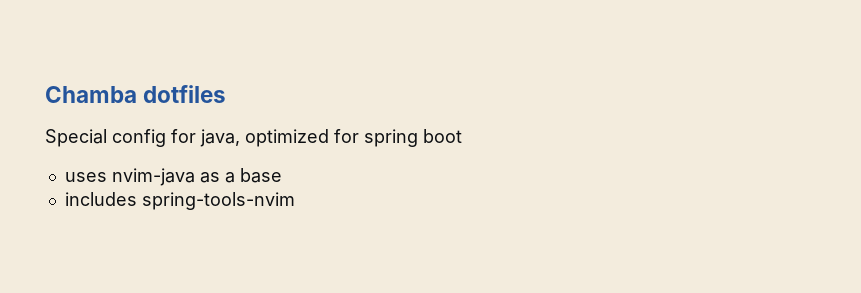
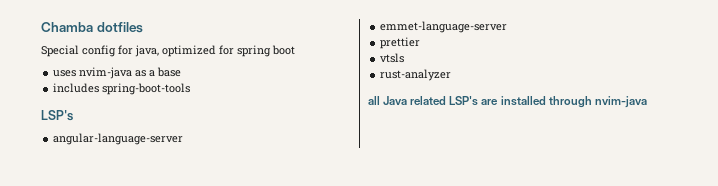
[141,192,295,210] spring-tools-nvim -> [102,83,191,95] [41,110,73,121] [53,133,184,145] [380,21,508,33] [380,37,421,49] [380,53,405,63] [380,69,452,81] [368,96,647,108] spring-boot-tools // LSP's // angular-language-server // emmet-language-server // prettier // vtsls // rust-analyzer // all Java related LSP's are installed through nvim-java

